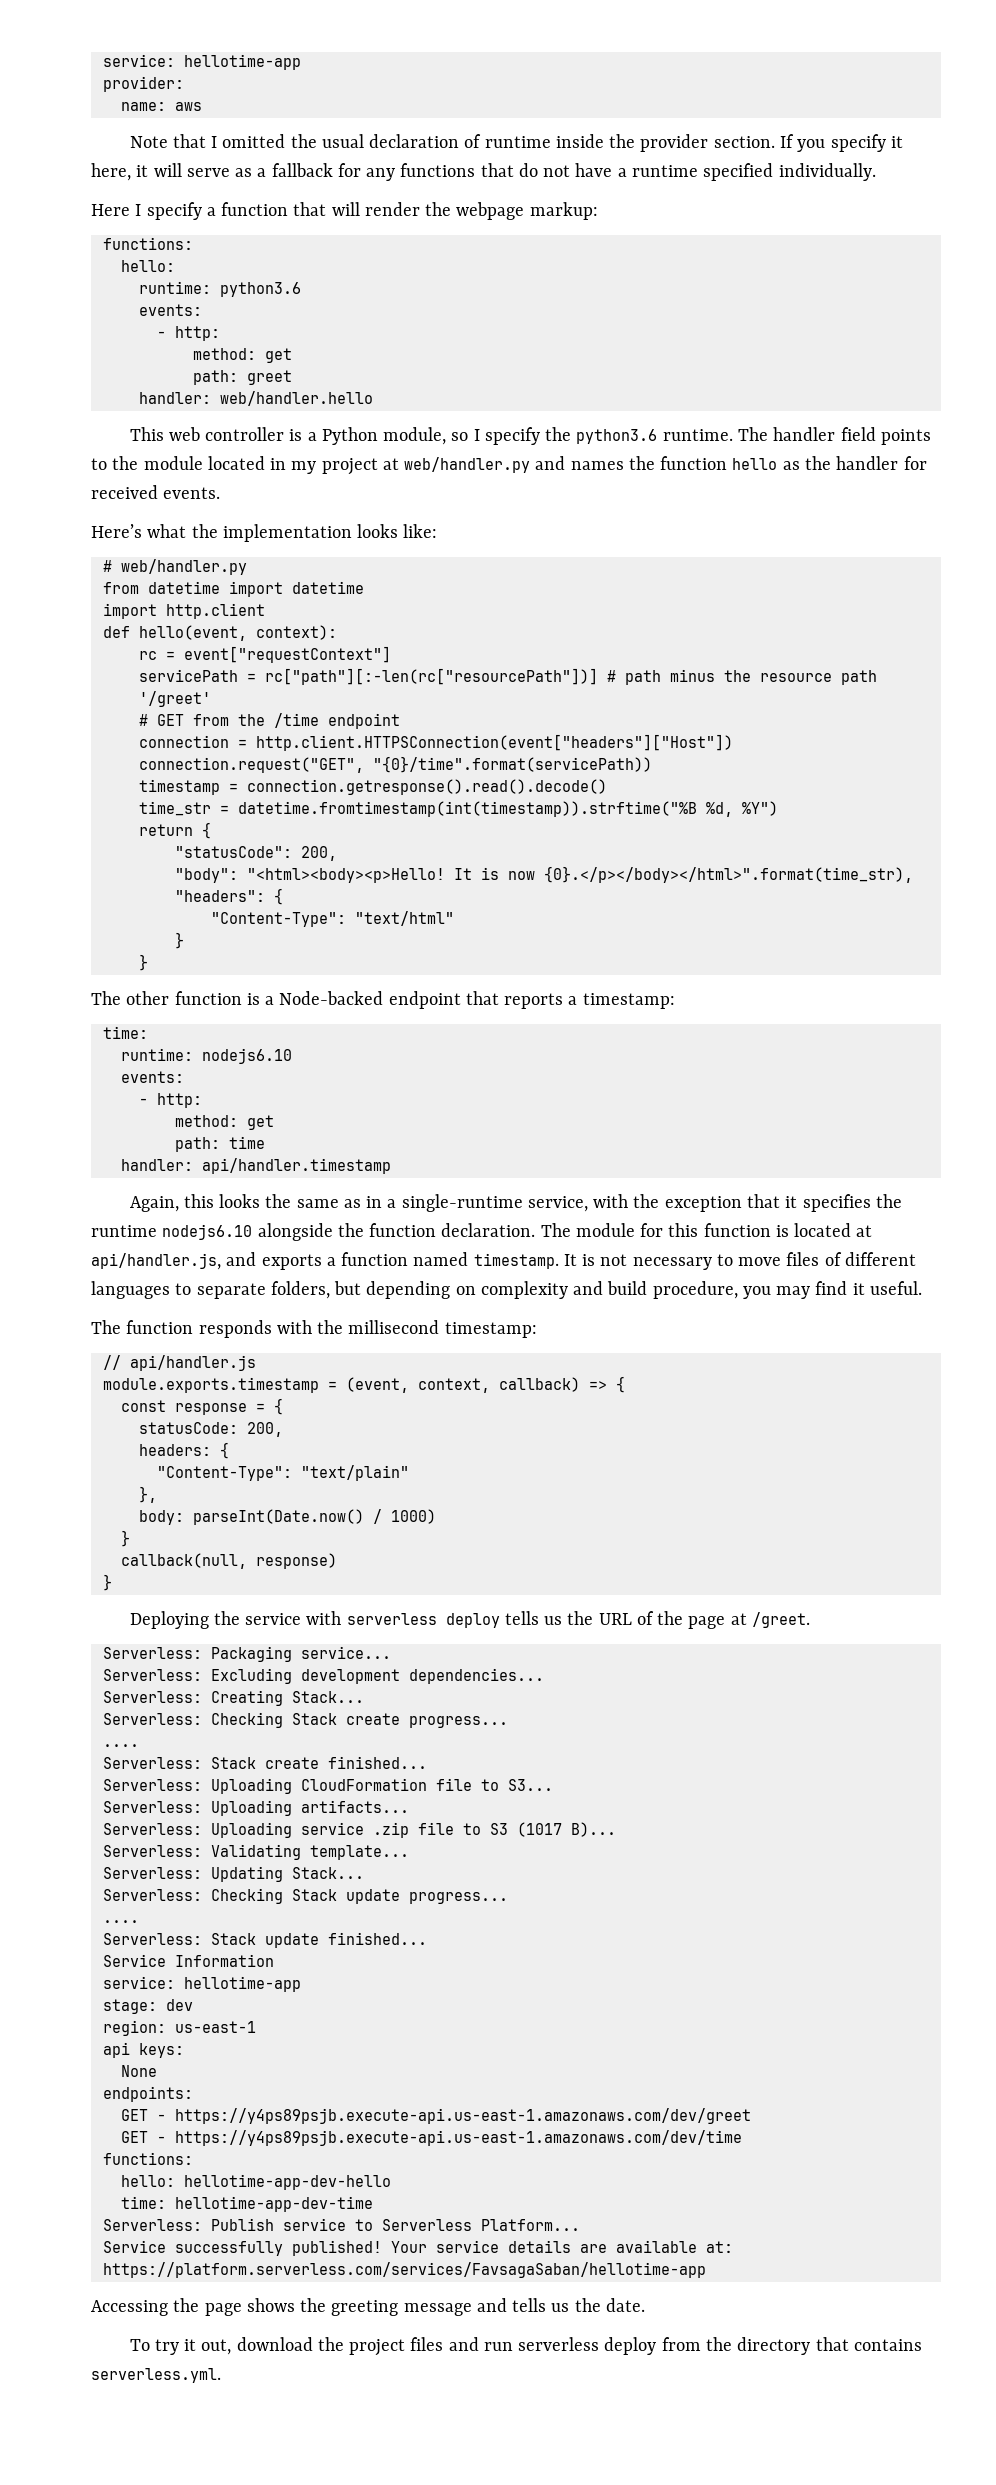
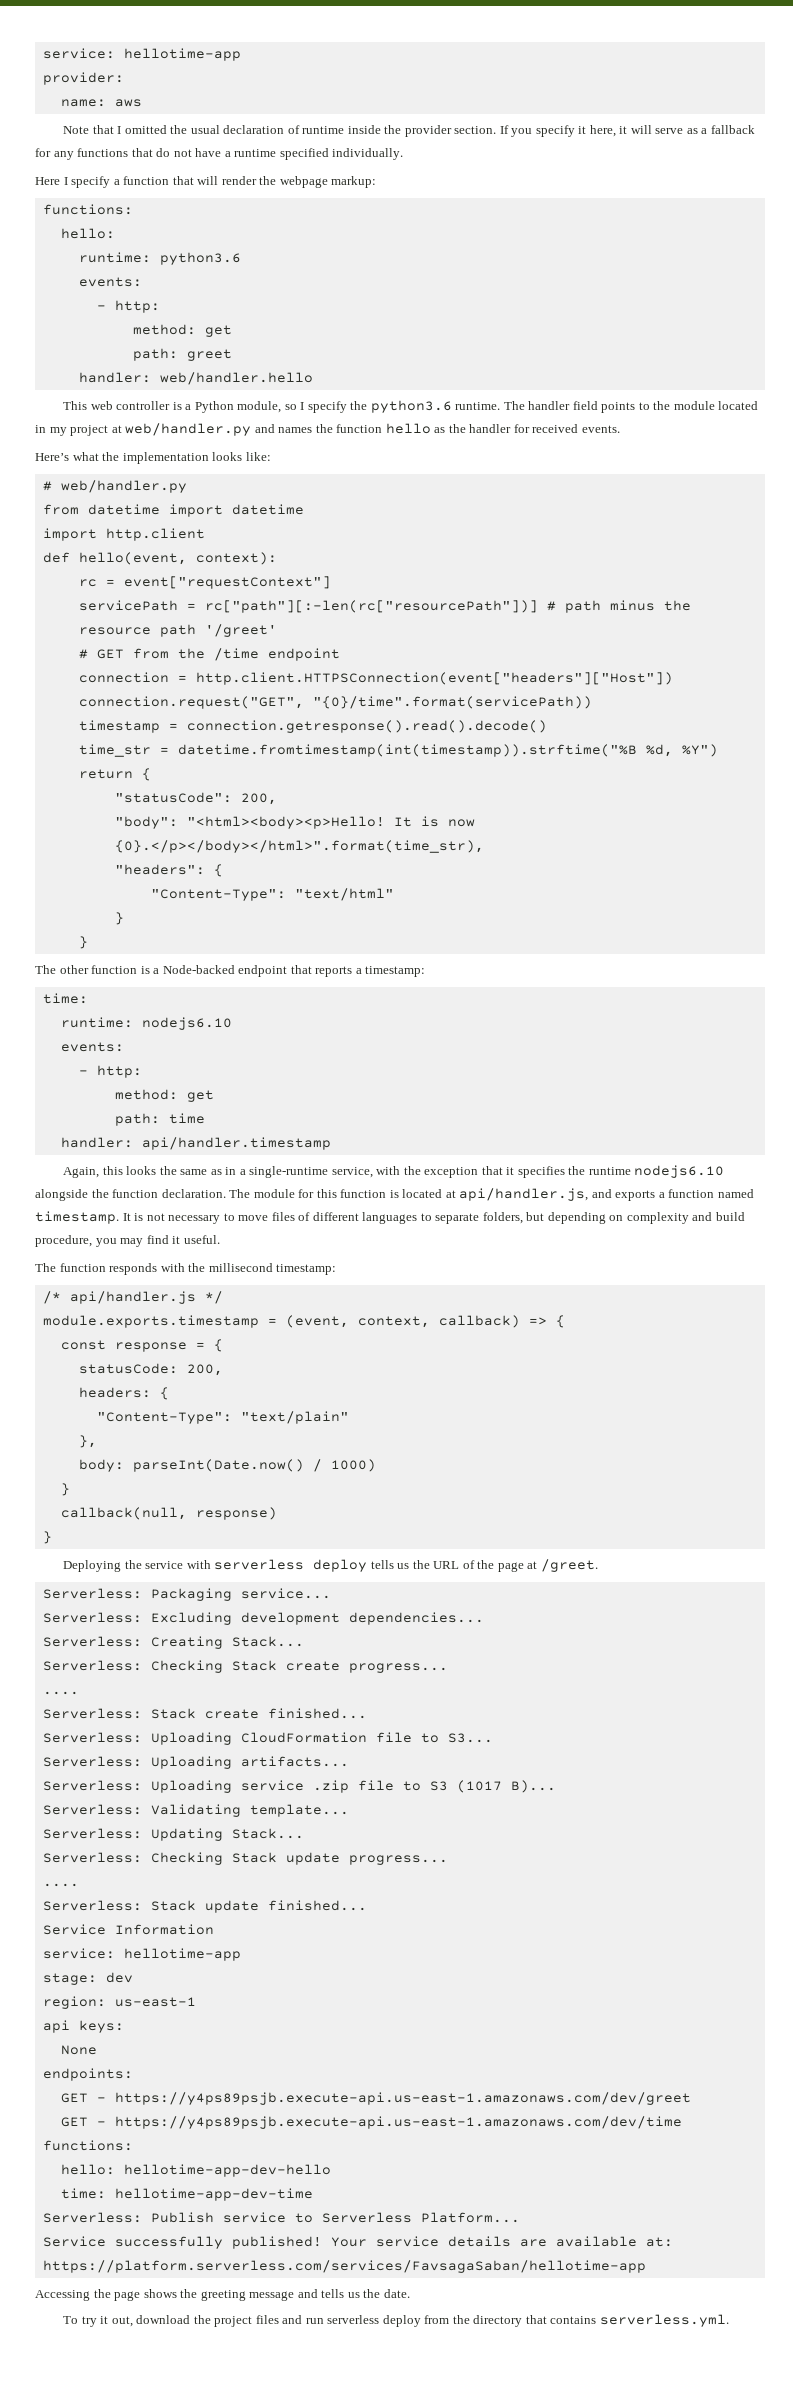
[102,1355,121,1370] // -> [42,1291,61,1304] /*
(256, 1363) none -> [204,1291,223,1304] */

